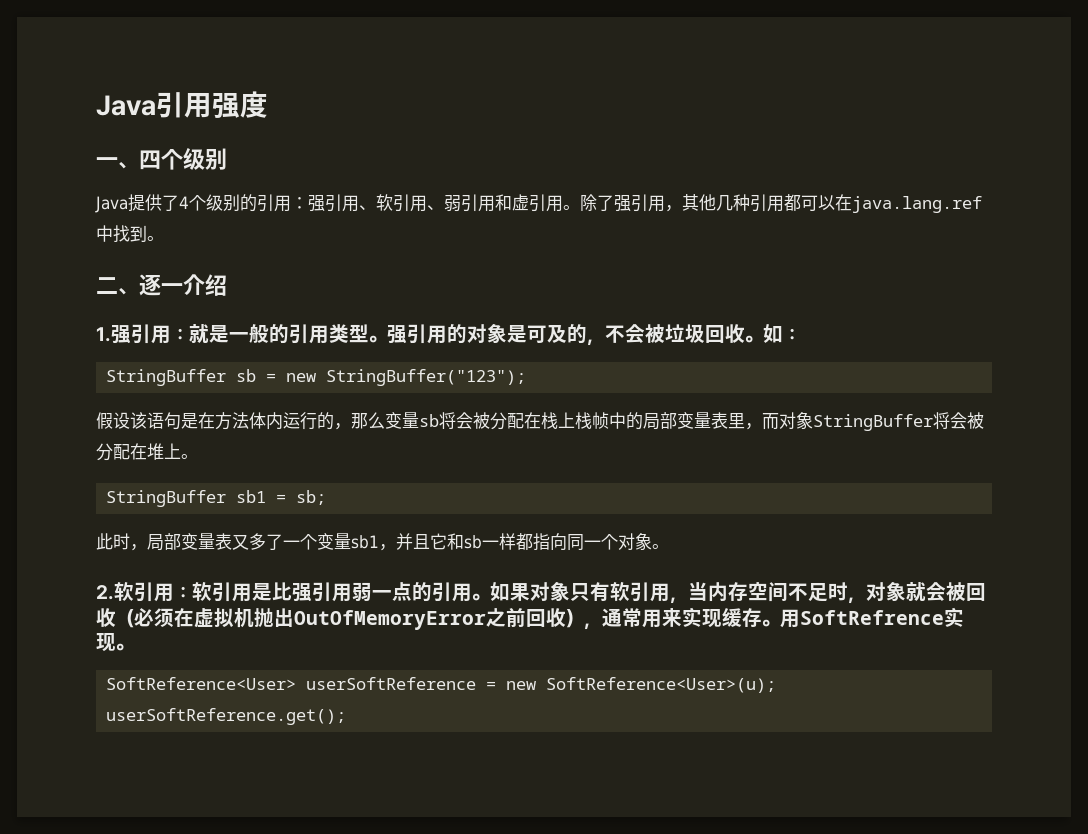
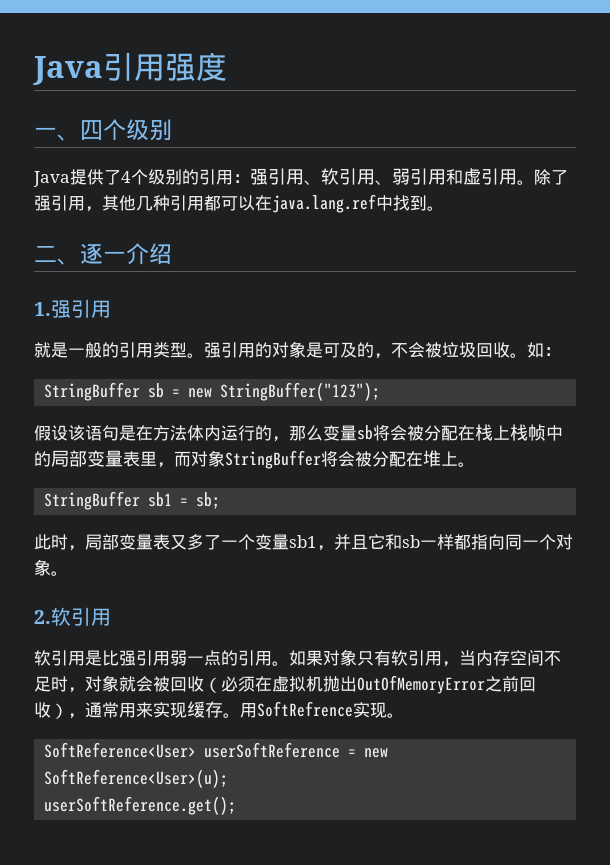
[171,328,189,341] ： -> (111, 309) //
[174,586,192,599] ： -> (111, 617) //

